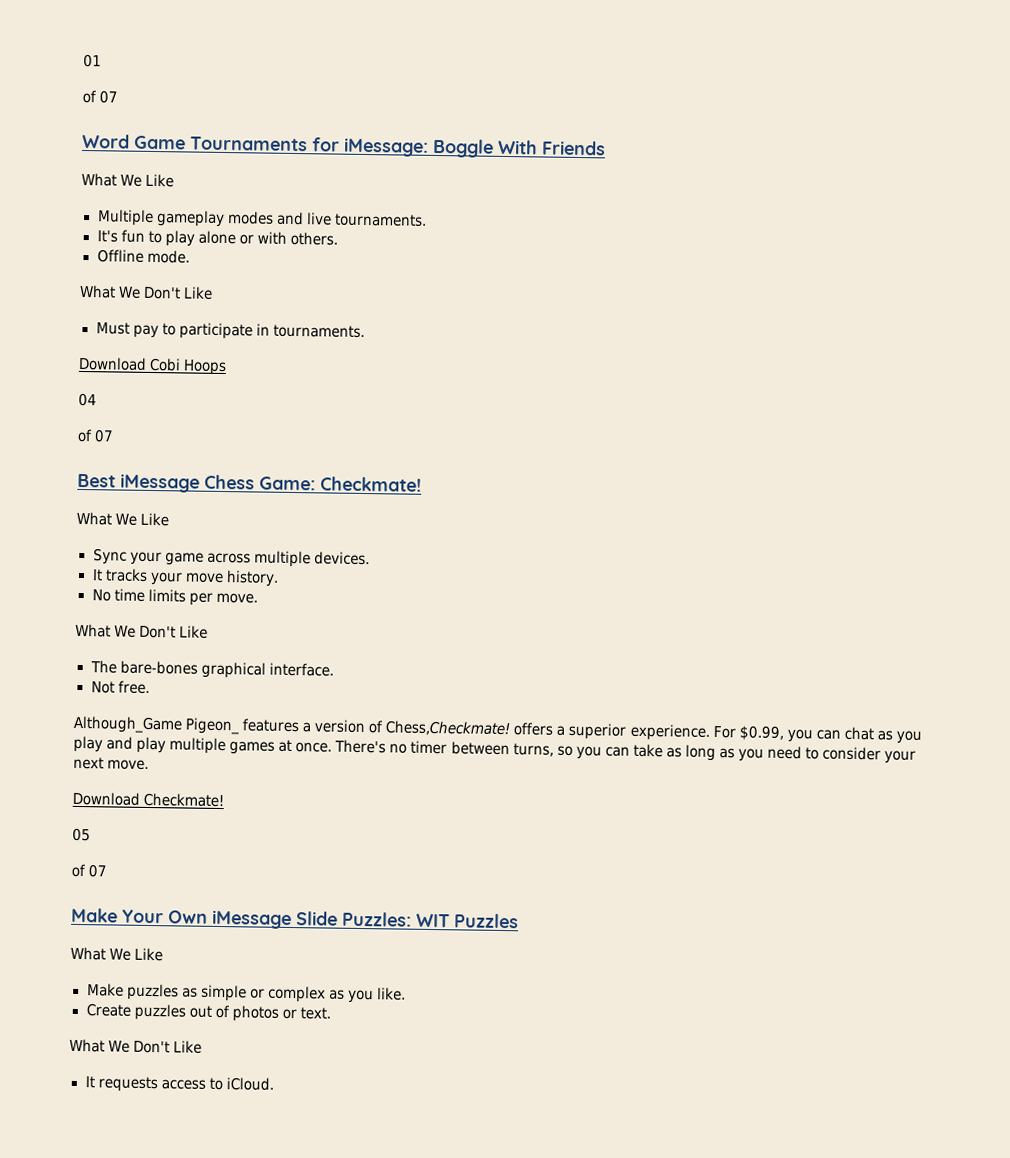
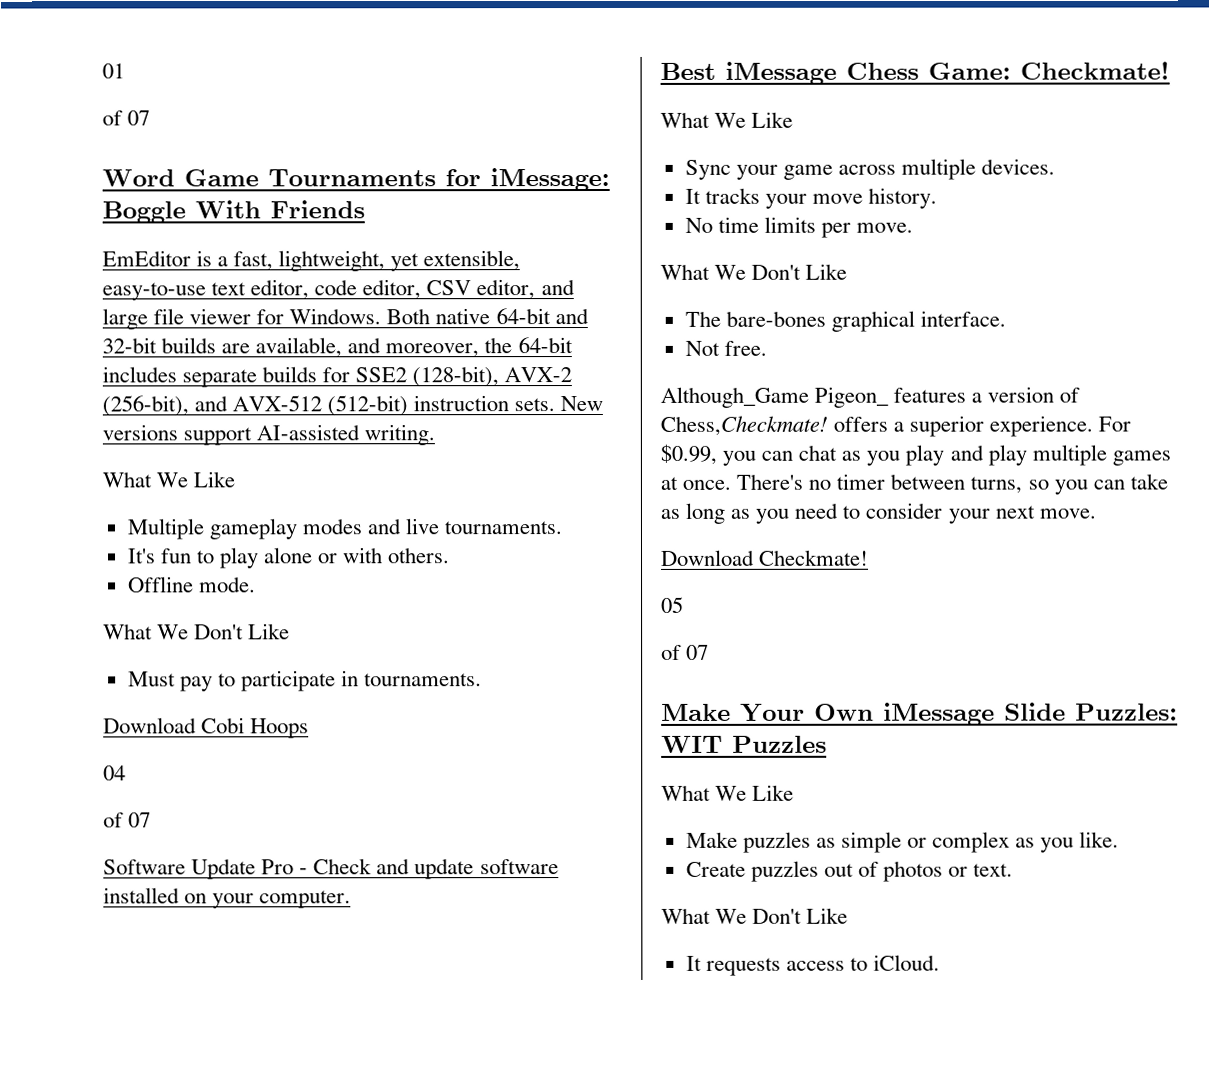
(606, 148) none -> [102,250,521,272] [102,279,575,301] [102,308,589,330] [102,337,573,358] [102,366,573,388] [102,395,604,417] [102,424,436,446] // EmEditor is a fast, lightweight, yet extensible, easy-to-use text editor, code editor, CSV editor, and large file viewer for Windows. Both native 64-bit and 32-bit builds are available, and moreover, the 64-bit includes separate builds for SSE2 (128-bit), AVX-2 (256-bit), and AVX-512 (512-bit) instruction sets. New versions support AI-assisted writing.
(115, 436) none -> [103,858,559,880] [103,887,352,909] // Software Update Pro - Check and update software installed on your computer.

